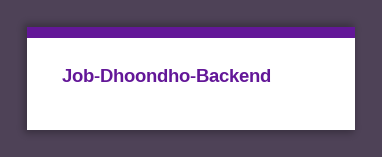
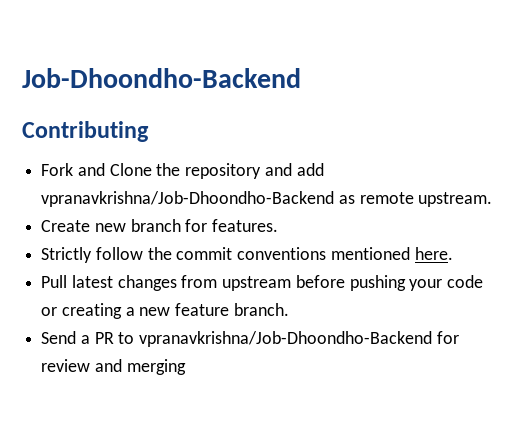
(271, 75) none -> [22,121,149,142] [41,163,324,179] [41,191,493,207] [41,219,279,232] [41,247,453,263] [41,275,484,291] [41,303,289,319] [41,331,459,347] [41,359,186,375] // Contributing // Fork and Clone the repository and add vpranavkrishna/Job-Dhoondho-Backend as remote upstream. // Create new branch for features. // Strictly follow the commit conventions mentioned here. // Pull latest changes from upstream before pushing your code or creating a new feature branch. // Send a PR to vpranavkrishna/Job-Dhoondho-Backend for review and merging

